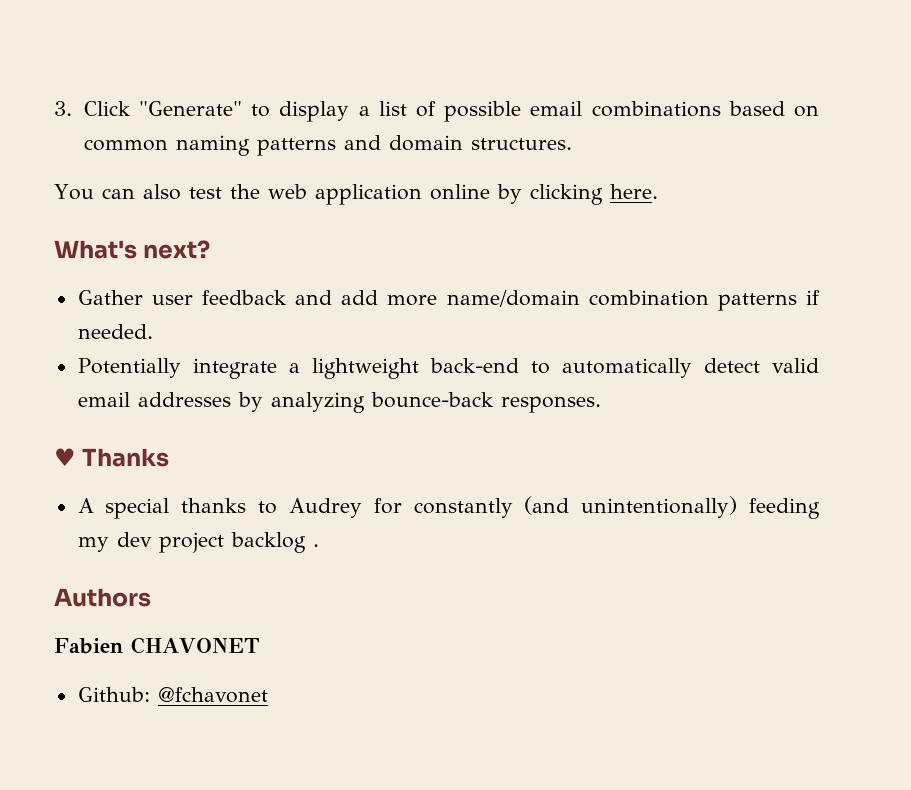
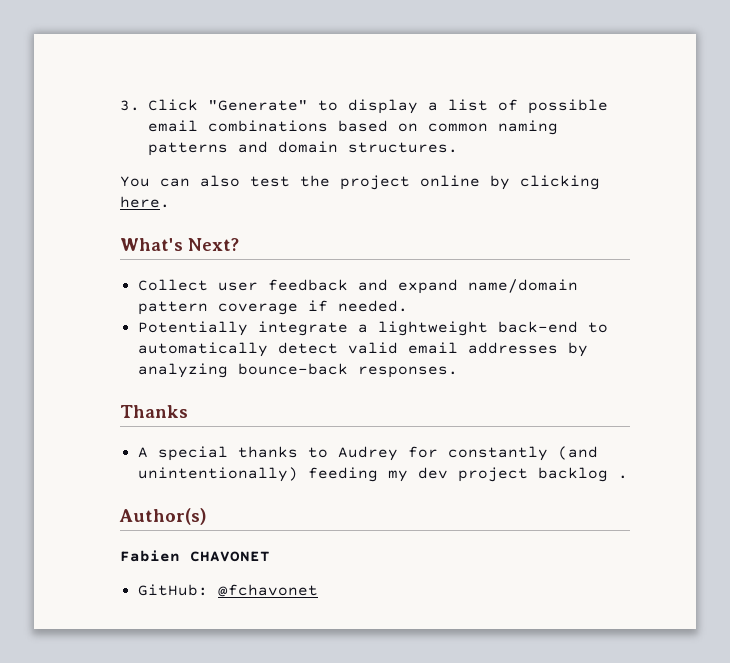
[267,184,422,205] web application -> [340,175,410,190] project
[143,240,211,259] [77,290,143,305] next? // Gather -> [188,238,239,251] [137,279,208,291] Next? // Collect
[341,290,797,311] add more name/domain combination patterns -> [397,279,578,294] [137,301,298,315] expand name/domain pattern coverage
[54,448,76,466] ♥ -> (458, 372) none
[54,588,151,607] Authors -> [119,508,207,525] Author(s)
[77,687,150,702] Github: -> [137,584,208,596] GitHub:

